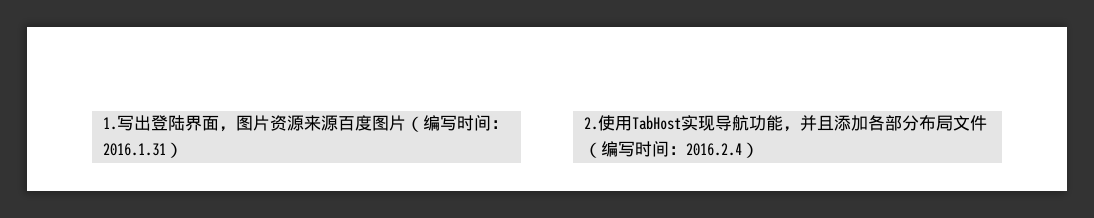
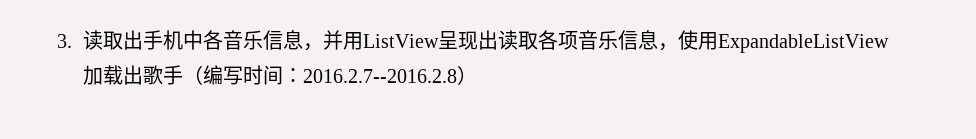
[102,115,508,132] [102,142,183,158] [583,115,987,132] [583,141,759,158] 1.写出登陆界面，图片资源来源百度图片（编写时间：2016.1.31） // 2.使用TabHost实现导航功能，并且添加各部分布局文件（编写时间：2016.2.4） -> [57,30,889,53] [82,65,477,85] 3.读取出手机中各音乐信息，并用ListView呈现出读取各项音乐信息，使用ExpandableListView加载出歌手（编写时间：2016.2.7--2016.2.8）

